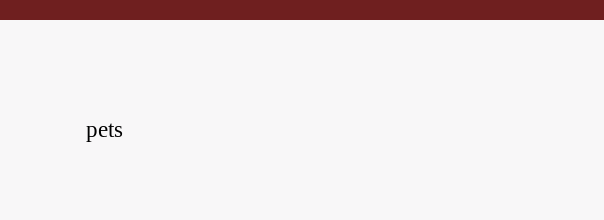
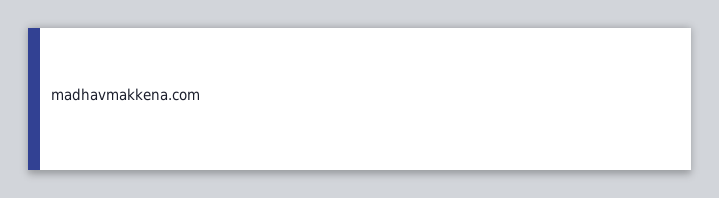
[86,123,123,142] pets -> [51,88,200,101] madhavmakkena.com

